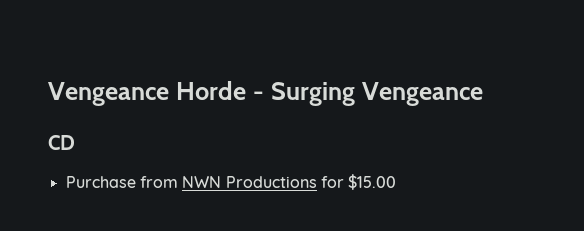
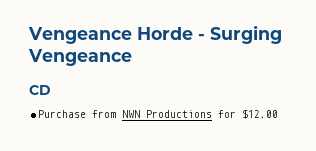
[348,174,397,190] $15.00 -> [242,109,279,119] $12.00

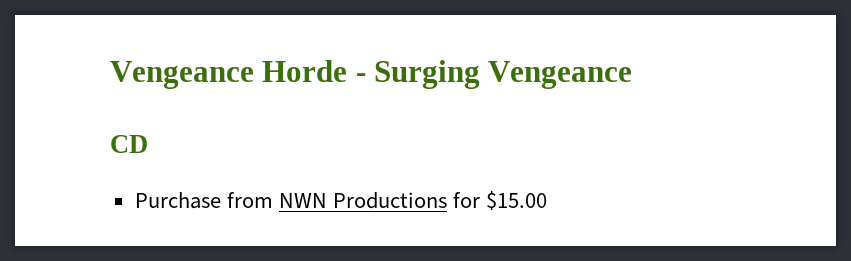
[242,109,279,119] $12.00 -> [486,191,548,210] $15.00

